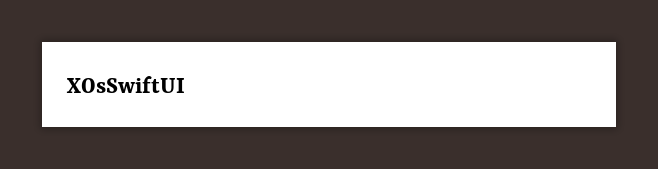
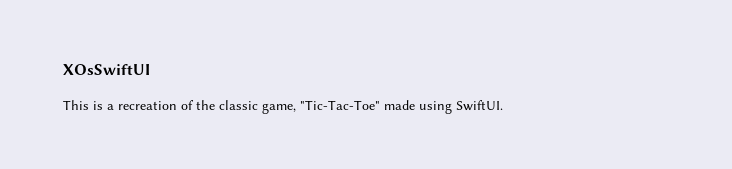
(185, 84) none -> [63,100,503,114] // This is a recreation of the classic game, "Tic-Tac-Toe" made using SwiftUI.

